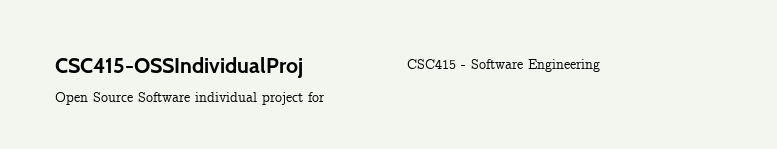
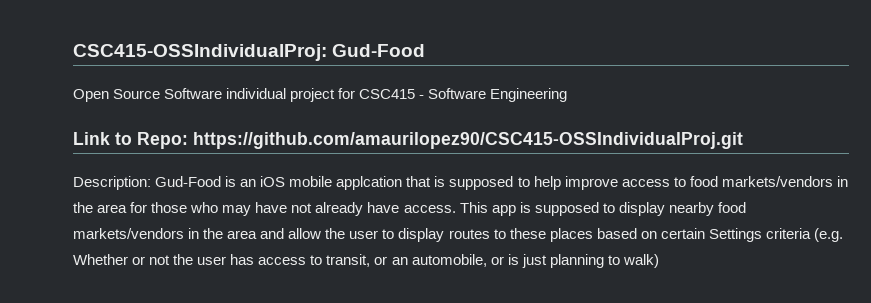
[55,57,303,78] CSC415-OSSIndividualProj -> [73,44,426,61] CSC415-OSSIndividualProj: Gud-Food
(600, 65) none -> [73,132,743,149] [73,176,848,190] [73,202,746,216] [73,228,843,242] [73,254,659,268] // Link to Repo: https://github.com/amaurilopez90/CSC415-OSSIndividualProj.git // Description: Gud-Food is an iOS mobile applcation that is supposed to help improve access to food markets/vendors in the area for those who may have not already have access. This app is supposed to display nearby food markets/vendors in the area and allow the user to display routes to these places based on certain Settings criteria (e.g. Whether or not the user has access to transit, or an automobile, or is just planning to walk)

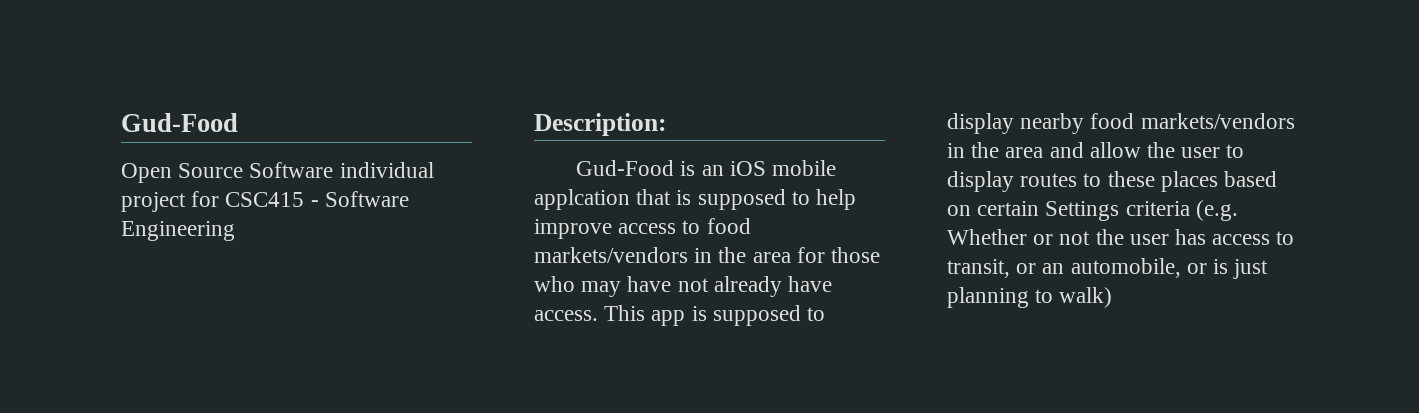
[73,44,327,61] CSC415-OSSIndividualProj: -> (121, 122) none
[73,132,743,149] [73,176,151,190] Link to Repo: https://github.com/amaurilopez90/CSC415-OSSIndividualProj.git // Description: -> [534,113,666,136] Description: //

